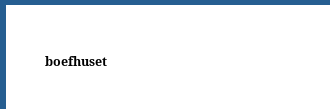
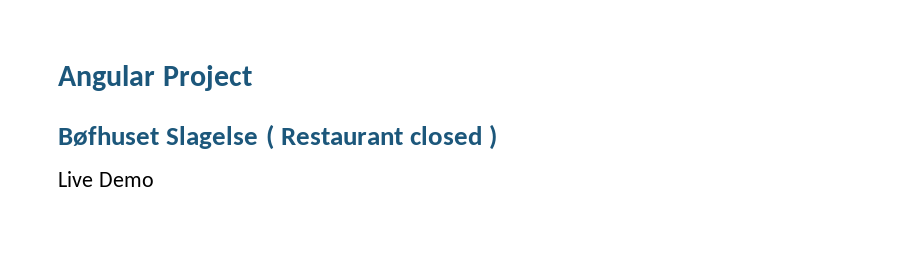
[45,56,107,66] boefhuset -> [58,65,253,91] [58,124,498,150] [58,171,154,187] Angular Project // Bøfhuset Slagelse ( Restaurant closed ) // Live Demo

